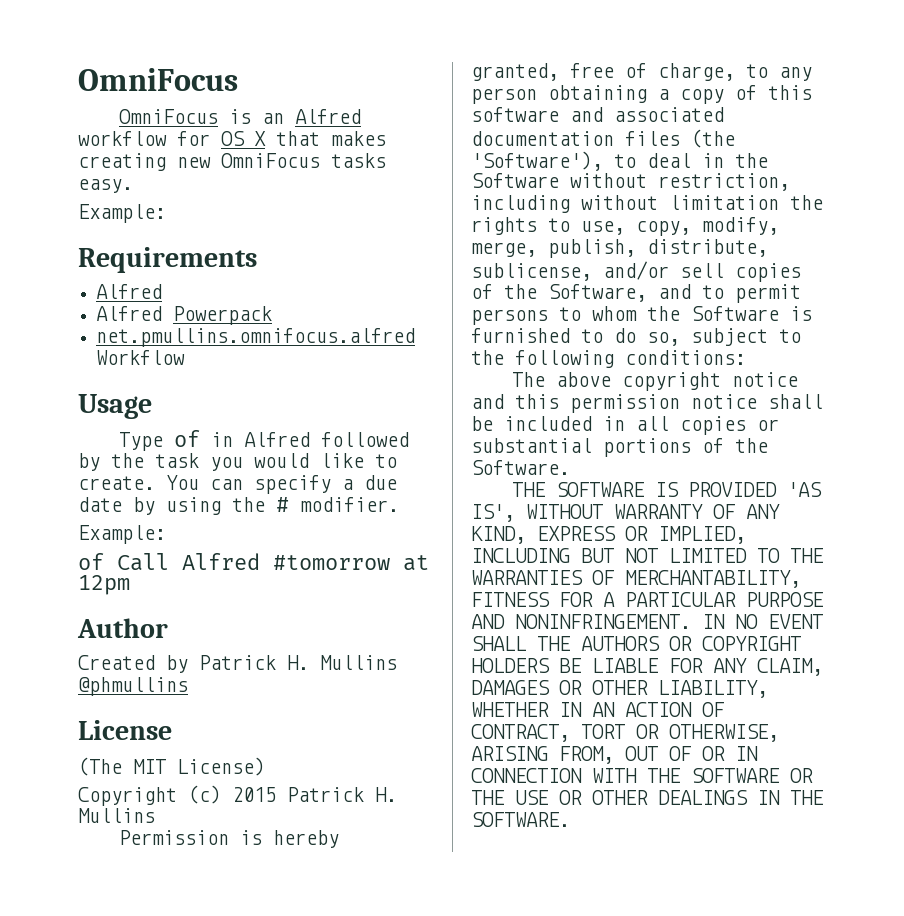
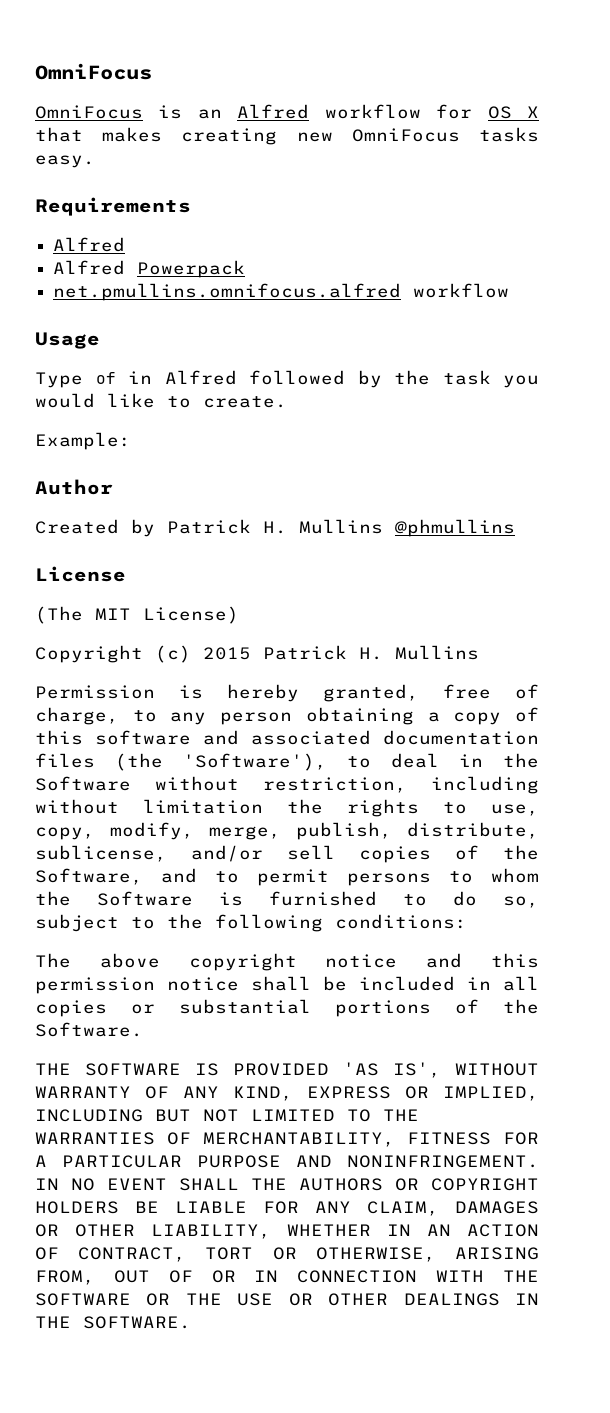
[78,204,166,223] // Example: -> (95, 161) none
[96,350,186,365] Workflow -> [413,283,510,298] workflow
[166,475,397,494] [78,497,399,515] [78,525,166,544] [78,553,429,571] [78,575,130,595] You can specify a due date by using the # modifier. // Example: // of Call Alfred #tomorrow at 12pm -> [35,432,131,450] // Example:

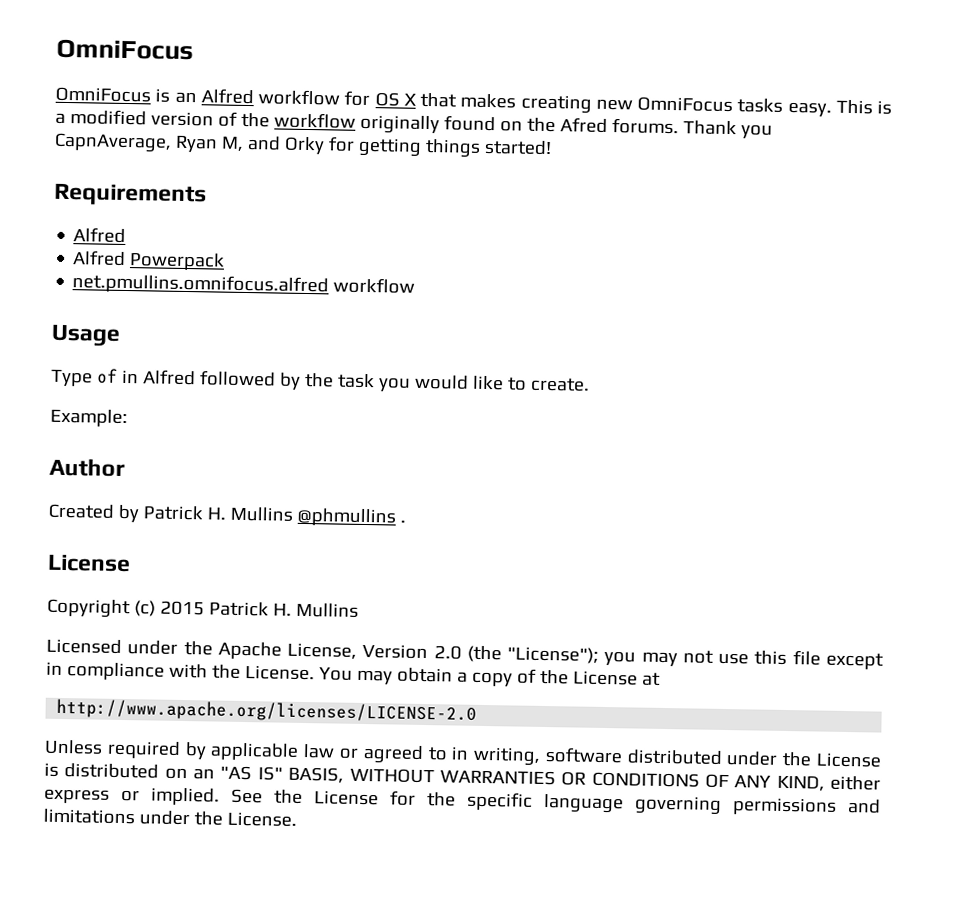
(95, 161) none -> [835,99,892,115] [55,109,773,139] [54,132,552,158] This is a modified version of the workflow originally found on the Afred forums. Thank you CapnAverage, Ryan M, and Orky for getting things started!
[35,566,126,582] [35,606,239,624] // License // (The MIT License) -> [399,520,406,523] [47,553,131,573] . // License
[35,684,539,702] [35,707,539,725] [35,730,539,745] [35,753,539,771] [35,776,539,794] [35,799,539,817] [35,822,539,840] [35,845,539,863] [35,868,539,886] [35,891,539,908] [35,914,467,932] [35,953,539,971] [35,976,539,994] [35,999,539,1017] [35,1022,143,1037] [35,1062,539,1078] [35,1086,539,1101] [35,1109,419,1122] [35,1132,539,1147] [35,1155,539,1168] [35,1178,539,1191] [35,1201,539,1216] [35,1224,539,1239] [35,1247,539,1262] [35,1270,539,1285] [35,1293,539,1306] [35,1316,191,1329] Permission is hereby granted, free of charge, to any person obtaining a copy of this software and associated documentation files (the 'Software'), to deal in the Software without restriction, including without limitation the rights to use, copy, modify, merge, publish, distribute, sublicense, and/or sell copies of the Software, and to permit persons to whom the Software is furnished to do so, subject to the following conditions: // The above copyright notice and this permission notice shall be included in all copies or substantial portions of the Software. // THE SOFTWARE IS PROVIDED 'AS IS', WITHOUT WARRANTY OF ANY KIND, EXPRESS OR IMPLIED, INCLUDING BUT NOT LIMITED TO THE WARRANTIES OF MERCHANTABILITY, FITNESS FOR A PARTICULAR PURPOSE AND NONINFRINGEMENT. IN NO EVENT SHALL THE AUTHORS OR COPYRIGHT HOLDERS BE LIABLE FOR ANY CLAIM, DAMAGES OR OTHER LIABILITY, WHETHER IN AN ACTION OF CONTRACT, TORT OR OTHERWISE, ARISING FROM, OUT OF OR IN CONNECTION WITH THE SOFTWARE OR THE USE OR OTHER DEALINGS IN THE SOFTWARE. -> [46,638,884,670] [46,661,661,687] [56,698,478,724] [44,739,883,768] [44,762,882,792] [44,787,881,816] [43,808,297,827] Licensed under the Apache License, Version 2.0 (the "License"); you may not use this file except in compliance with the License. You may obtain a copy of the License at // http://www.apache.org/licenses/LICENSE-2.0 // Unless required by applicable law or agreed to in writing, software distributed under the License is distributed on an "AS IS" BASIS, WITHOUT WARRANTIES OR CONDITIONS OF ANY KIND, either express or implied. See the License for the specific language governing permissions and limitations under the License.

